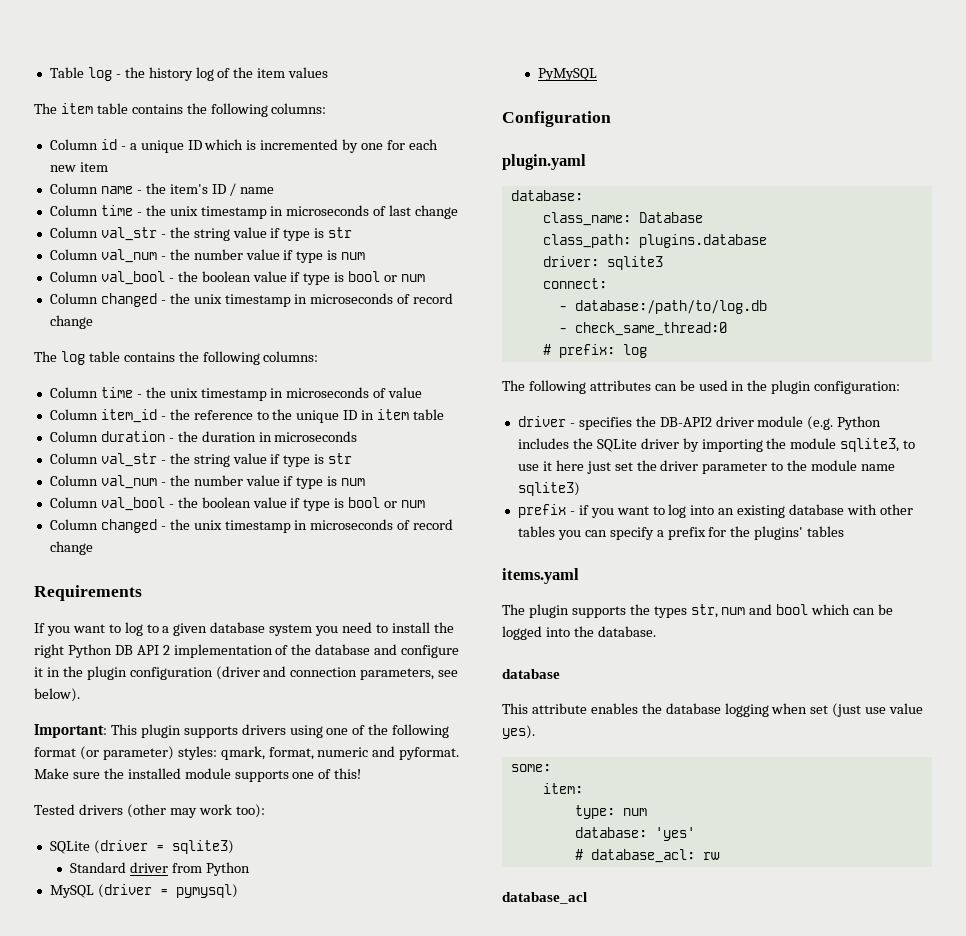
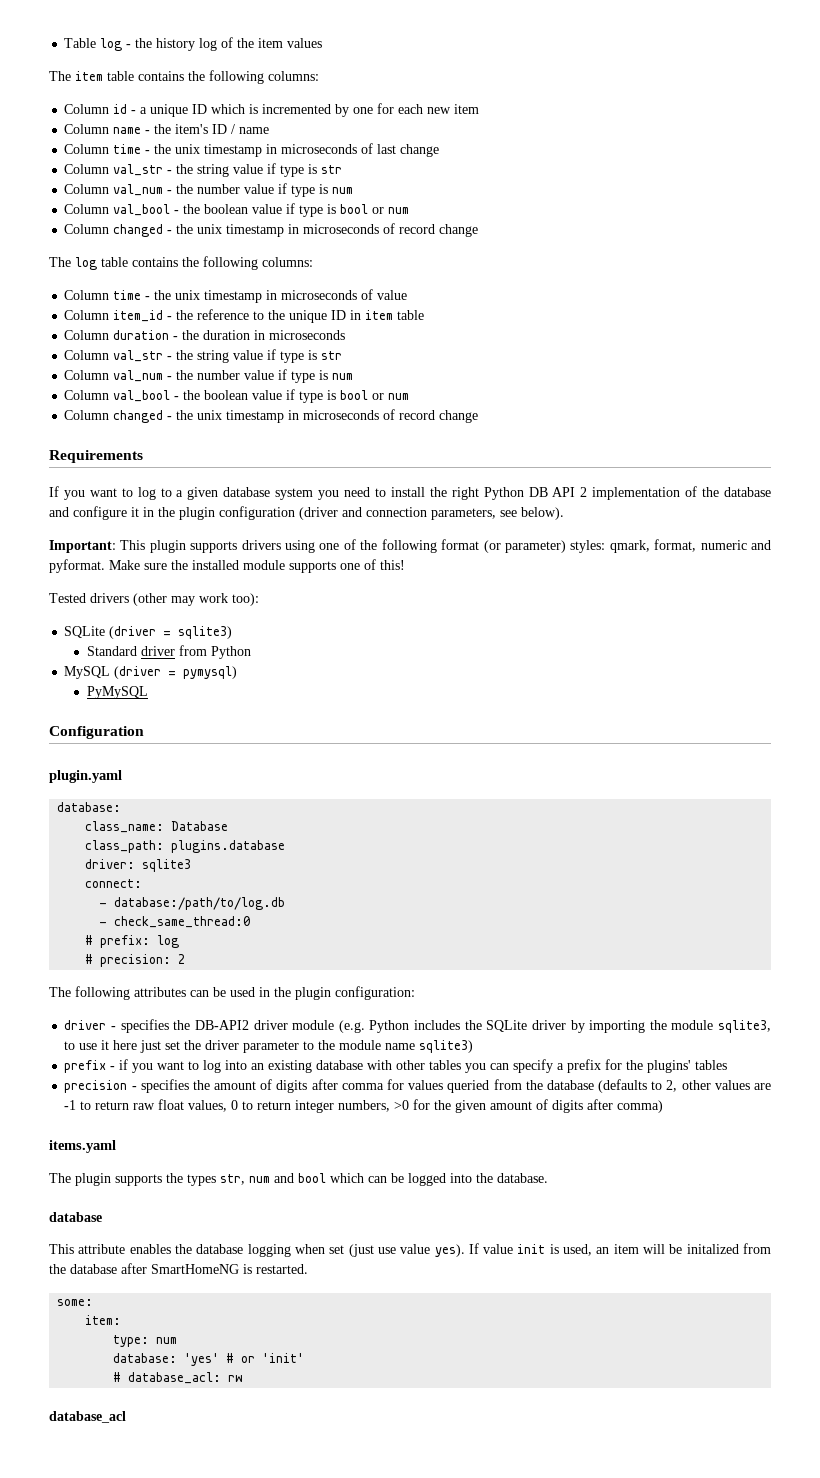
(647, 351) none -> [85,954,186,967] // # precision: 2
(845, 531) none -> [64,1079,771,1093] [64,1099,664,1113] // precision - specifies the amount of digits after comma for values queried from the database (defaults to 2, other values are -1 to return raw float values, 0 to return integer numbers, >0 for the given amount of digits after comma)
(535, 732) none -> [468,1243,772,1256] [49,1263,308,1274] If value init is used, an item will be initalized from the database after SmartHomeNG is restarted.
(695, 834) none -> [226,1353,305,1363] # or 'init'

